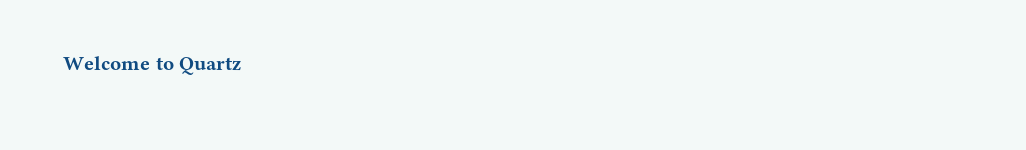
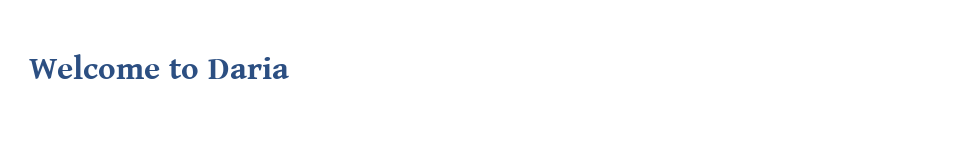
[179,57,242,75] Quartz -> [208,57,289,79] Daria

